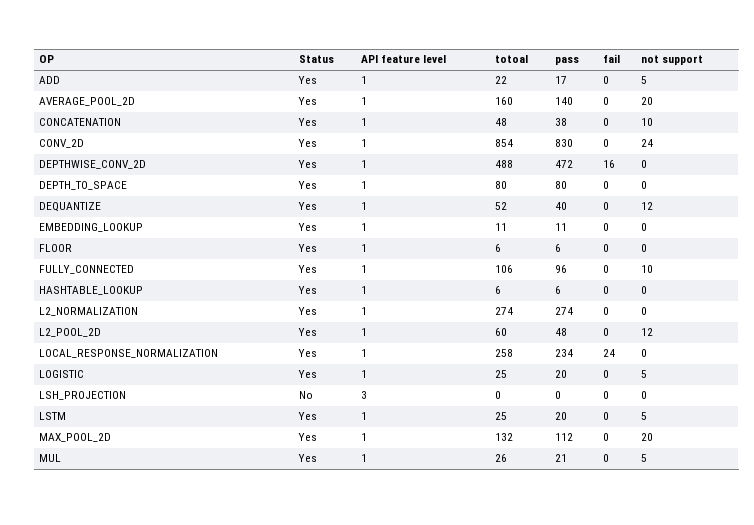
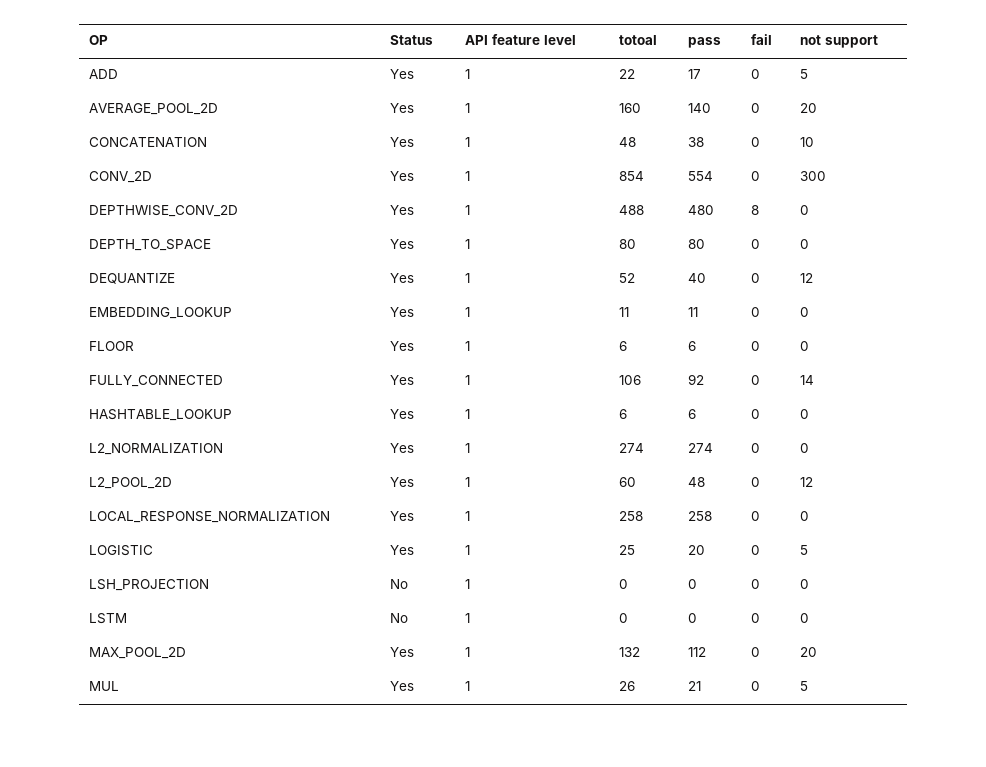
[554,139,573,147] [602,139,609,147] [640,139,653,147] 830 | 0 | 24 -> [688,171,714,181] [751,171,761,181] [800,171,827,181] 554 | 0 | 300
[554,160,573,168] [602,160,615,168] 472 | 16 -> [688,205,715,215] [751,205,760,215] 480 | 8
[554,265,567,273] [602,265,609,273] [640,265,653,273] 96 | 0 | 10 -> [688,374,705,385] [751,375,761,385] [800,375,815,385] 92 | 0 | 14
[554,349,573,357] [602,349,615,357] 234 | 24 -> [688,511,713,521] [751,511,761,521] 258 | 0
[360,391,367,399] 3 -> [465,579,471,589] 1
[297,412,317,420] [360,412,367,420] [494,412,507,420] [554,412,567,420] [602,412,609,420] [640,412,647,420] Yes | 1 | 25 | 20 | 0 | 5 -> [390,613,409,623] [465,613,471,623] [619,613,629,623] [688,613,698,623] [751,613,761,623] [800,613,810,623] No | 1 | 0 | 0 | 0 | 0

